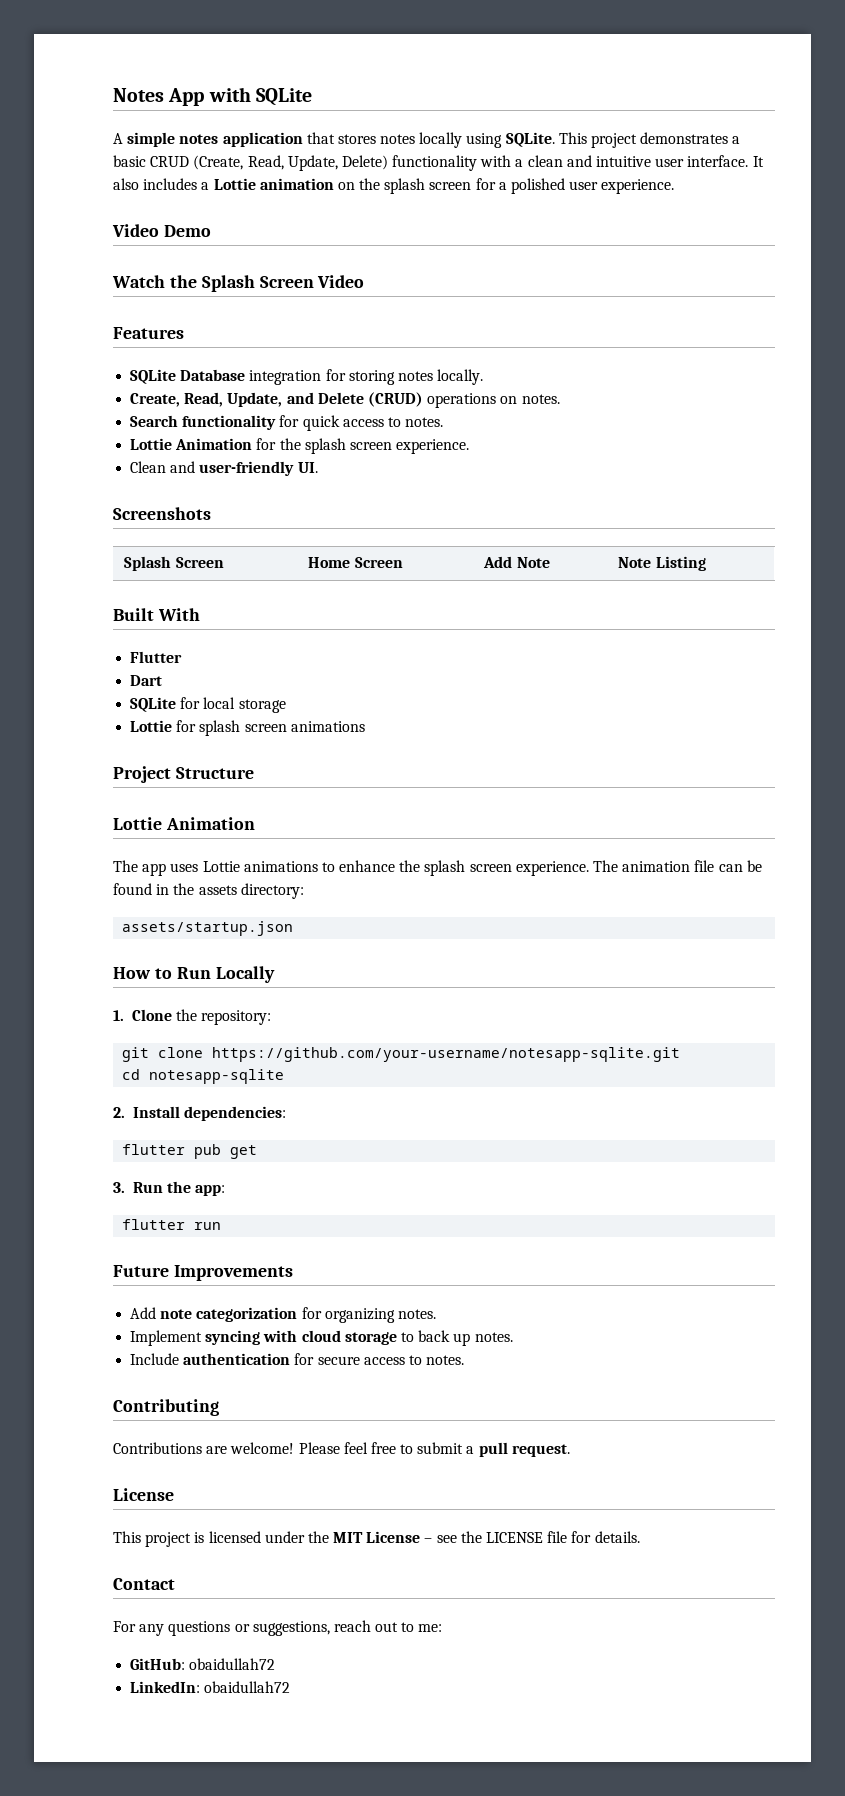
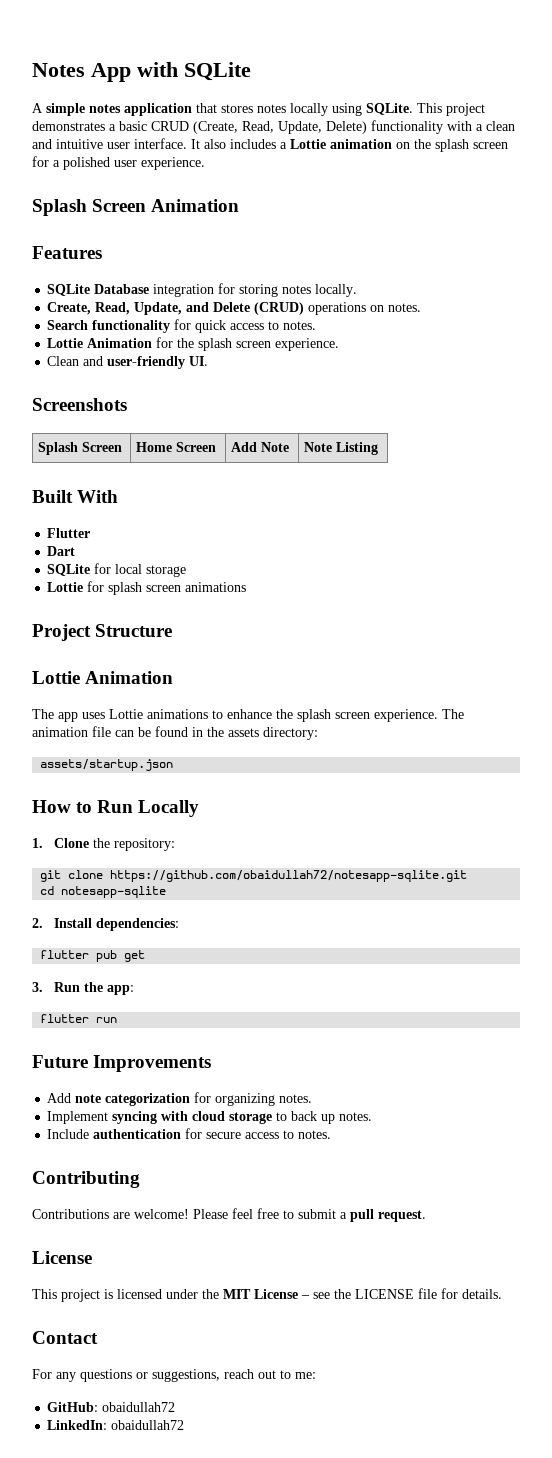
[112,224,211,237] [112,275,365,292] Video Demo // Watch the Splash Screen Video -> [32,199,240,216] Splash Screen Animation
[212,1047,681,1062] https://github.com/your-username/notesapp-sqlite.git -> [110,870,468,882] https://github.com/obaidullah72/notesapp-sqlite.git

